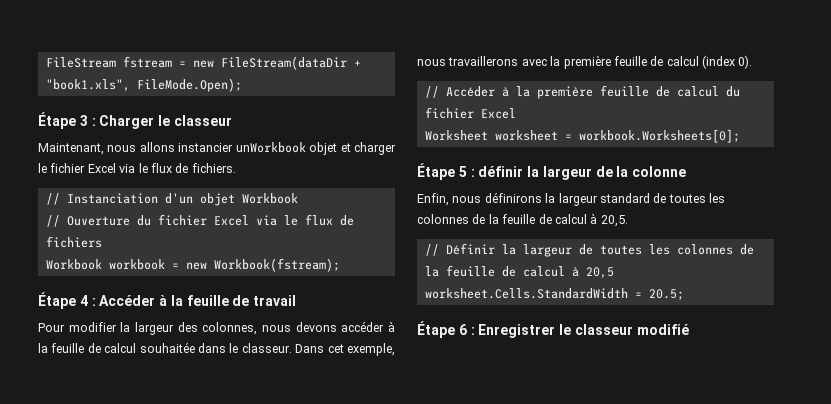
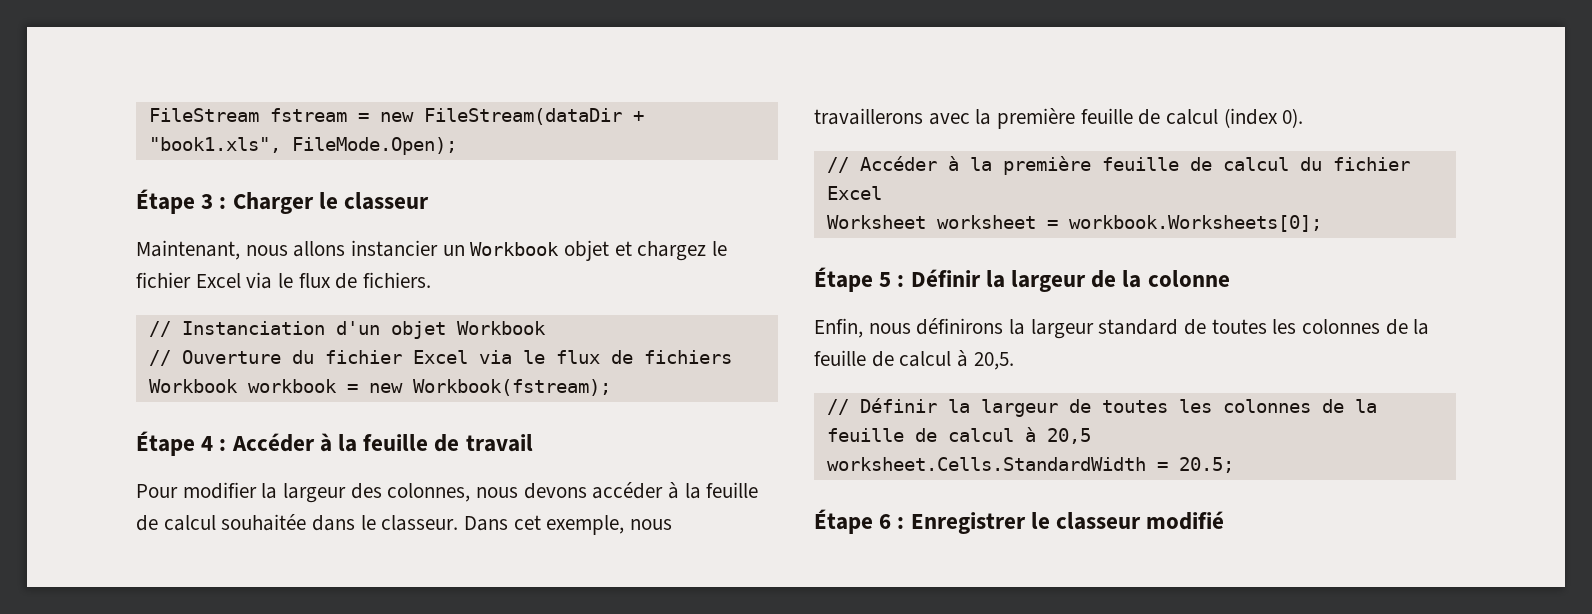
[235,142,306,153] unWorkbook -> [442,242,560,256] un Workbook
[354,142,396,155] charger -> [637,241,707,261] chargez
[478,166,524,177] définir -> [910,269,981,287] Définir

